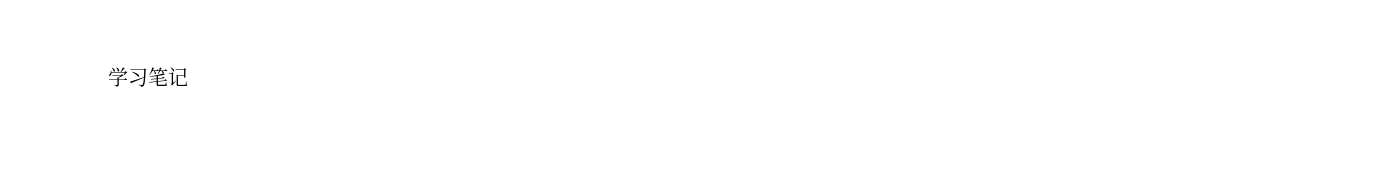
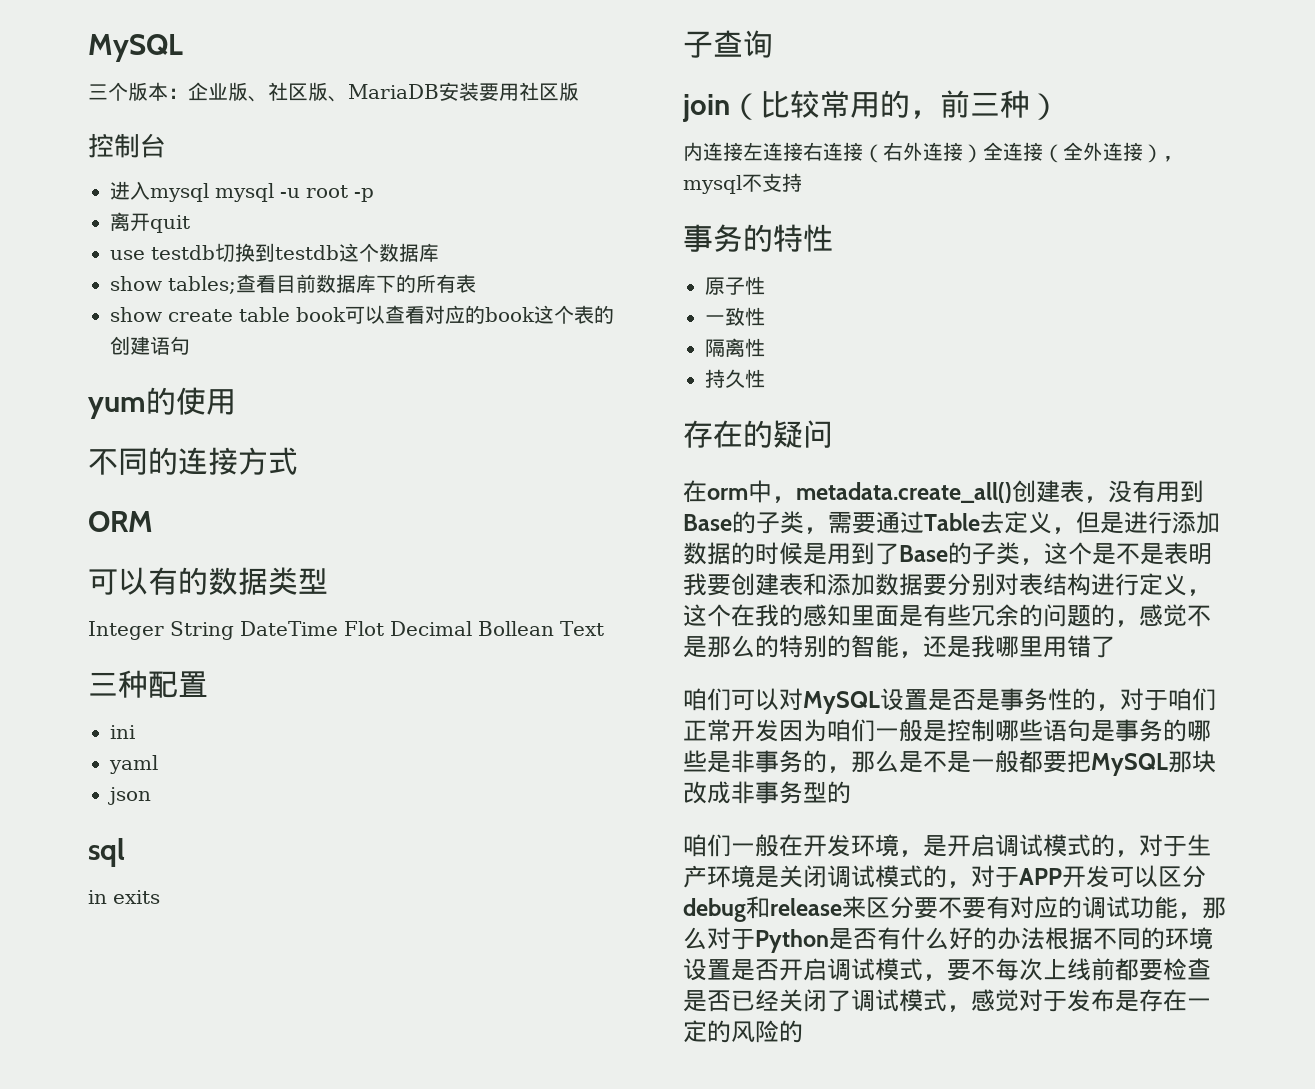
[108,67,188,87] 学习笔记 -> [88,34,183,62] [88,82,579,102] [88,133,166,158] [110,181,374,202] [110,212,190,233] [110,243,439,262] [110,274,476,294] [110,305,614,324] [110,336,190,355] [88,387,236,419] [88,447,298,475] [88,511,153,532] [88,567,328,595] [88,621,604,640] [88,670,208,698] [110,725,135,739] [109,755,158,774] [108,787,151,805] [88,838,125,867] [88,890,160,904] [683,30,773,58] [682,90,1060,122] [683,142,1183,163] [683,173,802,194] [683,224,833,252] [705,276,765,295] [705,307,765,326] [705,338,765,357] [705,369,765,388] [683,420,833,448] [683,480,1204,503] [683,511,1220,534] [683,542,1212,565] [683,573,1211,596] [683,604,1211,627] [683,635,1115,658] [683,688,1216,714] [683,719,1211,742] [683,750,1216,776] [683,781,851,804] [683,834,1211,857] [683,865,1206,888] [683,896,1226,922] [683,927,1213,953] [683,958,1211,981] [683,989,1211,1012] [683,1020,803,1043] MySQL // 三个版本：企业版、社区版、MariaDB安装要用社区版 // 控制台 // 进入mysql mysql -u root -p // 离开quit // use testdb切换到testdb这个数据库 // show tables;查看目前数据库下的所有表 // show create table book可以查看对应的book这个表的创建语句 // yum的使用 // 不同的连接方式 // ORM // 可以有的数据类型 // Integer String DateTime Flot Decimal Bollean Text // 三种配置 // ini // yaml // json // sql // in exits // 子查询 // join（比较常用的，前三种） // 内连接左连接右连接（右外连接）全连接（全外连接），mysql不支持 // 事务的特性 // 原子性 // 一致性 // 隔离性 // 持久性 // 存在的疑问 // 在orm中，metadata.create_all()创建表，没有用到Base的子类，需要通过Table去定义，但是进行添加数据的时候是用到了Base的子类，这个是不是表明我要创建表和添加数据要分别对表结构进行定义，这个在我的感知里面是有些冗余的问题的，感觉不是那么的特别的智能，还是我哪里用错了 // 咱们可以对MySQL设置是否是事务性的，对于咱们正常开发因为咱们一般是控制哪些语句是事务的哪些是非事务的，那么是不是一般都要把MySQL那块改成非事务型的 // 咱们一般在开发环境，是开启调试模式的，对于生产环境是关闭调试模式的，对于APP开发可以区分debug和release来区分要不要有对应的调试功能，那么对于Python是否有什么好的办法根据不同的环境设置是否开启调试模式，要不每次上线前都要检查是否已经关闭了调试模式，感觉对于发布是存在一定的风险的

